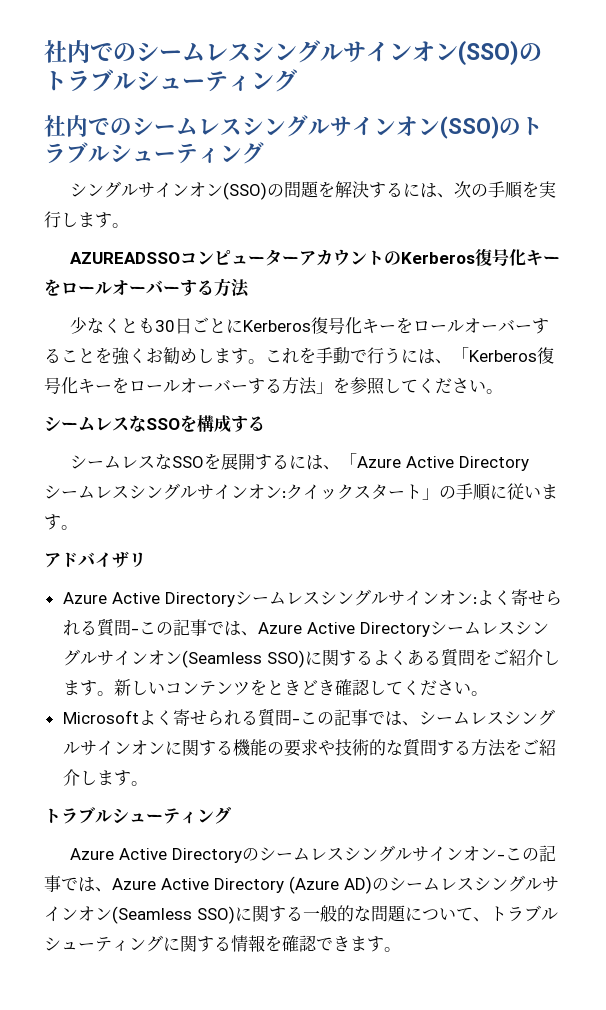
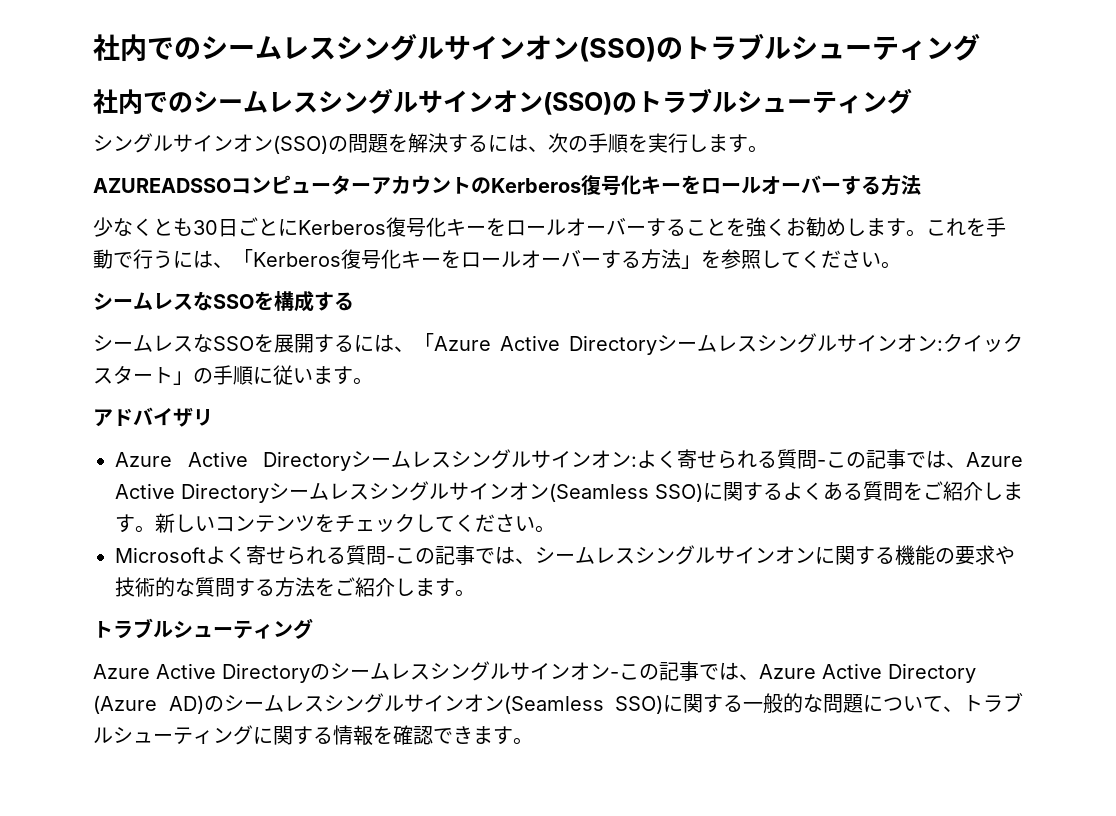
[266,679,370,696] ときどき確認 -> [335,513,415,533] チェック

